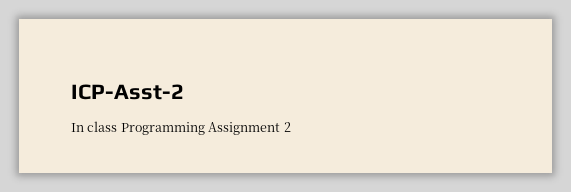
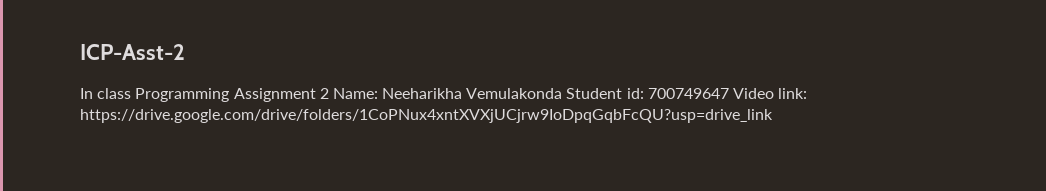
(291, 127) none -> [332,88,808,99] [80,109,773,123] Name: Neeharikha Vemulakonda Student id: 700749647 Video link: https://drive.google.com/drive/folders/1CoPNux4xntXVXjUCjrw9IoDpqGqbFcQU?usp=drive_link

